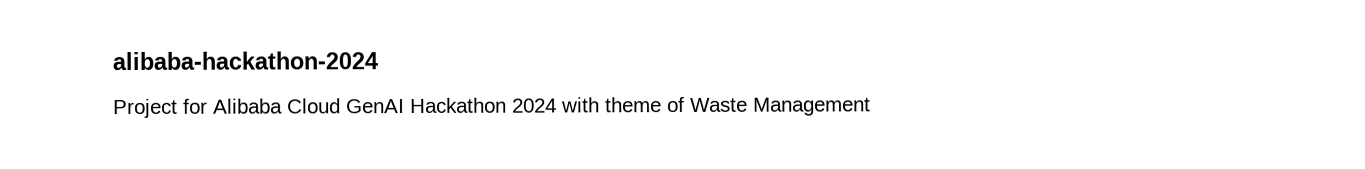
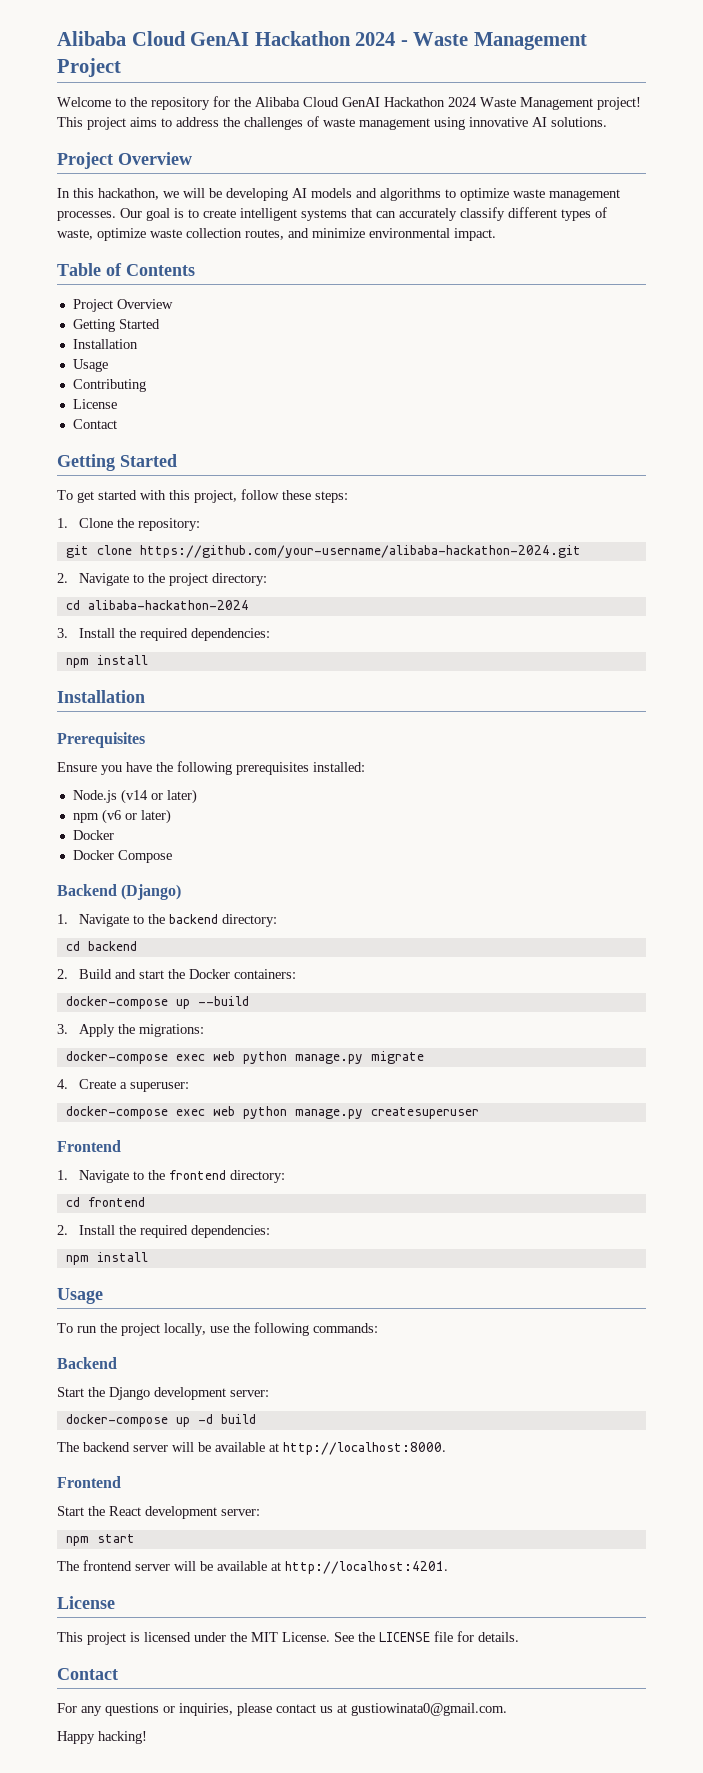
[112,51,378,71] [113,96,871,119] alibaba-hackathon-2024 // Project for Alibaba Cloud GenAI Hackathon 2024 with theme of Waste Management -> [57,31,587,50] [57,58,121,77] [57,96,641,110] [57,116,607,130] [57,152,192,169] [57,188,620,201] [57,207,607,221] [57,228,496,241] [57,263,195,276] [72,299,173,312] [72,319,160,332] [72,339,138,349] [72,359,108,372] [72,379,146,392] [72,399,117,409] [72,419,117,429] [57,454,177,471] [57,489,348,503] [57,518,201,531] [65,545,581,558] [57,573,268,586] [65,600,249,610] [57,628,271,641] [65,655,148,668] [57,690,145,703] [57,732,145,748] [57,761,365,775] [72,789,197,804] [72,809,171,824] [72,830,114,840] [72,850,172,863] [57,884,182,900] [57,914,278,927] [65,941,137,951] [57,969,297,979] [65,996,249,1009] [57,1024,205,1037] [65,1051,424,1064] [57,1079,190,1092] [65,1106,479,1119] [57,1140,121,1152] [57,1170,286,1183] [65,1197,145,1207] [57,1225,271,1238] [65,1252,148,1265] [57,1288,103,1304] [57,1322,378,1336] [57,1357,117,1369] [57,1387,269,1400] [65,1414,256,1427] [57,1442,446,1455] [57,1476,121,1488] [57,1506,260,1519] [65,1534,135,1546] [57,1560,448,1574] [57,1596,115,1609] [57,1631,519,1645] [57,1668,118,1680] [57,1703,507,1716] [57,1731,147,1744] Alibaba Cloud GenAI Hackathon 2024 - Waste Management Project // Welcome to the repository for the Alibaba Cloud GenAI Hackathon 2024 Waste Management project! This project aims to address the challenges of waste management using innovative AI solutions. // Project Overview // In this hackathon, we will be developing AI models and algorithms to optimize waste management processes. Our goal is to create intelligent systems that can accurately classify different types of waste, optimize waste collection routes, and minimize environmental impact. // Table of Contents // Project Overview // Getting Started // Installation // Usage // Contributing // License // Contact // Getting Started // To get started with this project, follow these steps: // 1. Clone the repository: // git clone https://github.com/your-username/alibaba-hackathon-2024.git // 2. Navigate to the project directory: // cd alibaba-hackathon-2024 // 3. Install the required dependencies: // npm install // Installation // Prerequisites // Ensure you have the following prerequisites installed: // Node.js (v14 or later) // npm (v6 or later) // Docker // Docker Compose // Backend (Django) // 1. Navigate to the backend directory: // cd backend // 2. Build and start the Docker containers: // docker-compose up --build // 3. Apply the migrations: // docker-compose exec web python manage.py migrate // 4. Create a superuser: // docker-compose exec web python manage.py createsuperuser // Frontend // 1. Navigate to the frontend directory: // cd frontend // 2. Install the required dependencies: // npm install // Usage // To run the project locally, use the following commands: // Backend // Start the Django development server: // docker-compose up -d build // The backend server will be available at http://localhost:8000. // Frontend // Start the React development server: // npm start // The frontend server will be available at http://localhost:4201. // License // This project is licensed under the MIT License. See the LICENSE file for details. // Contact // For any questions or inquiries, please contact us at gustiowinata0@gmail.com. // Happy hacking!

